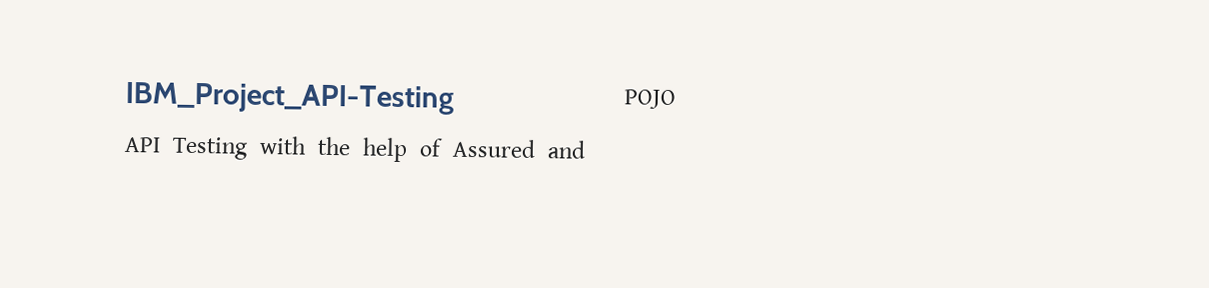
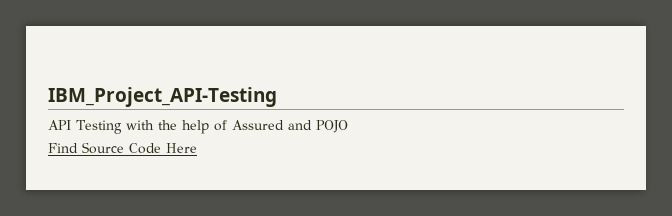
(676, 99) none -> [48,142,197,154] // Find Source Code Here

